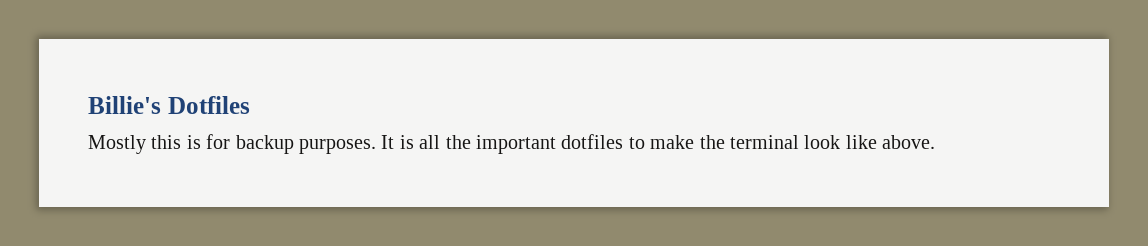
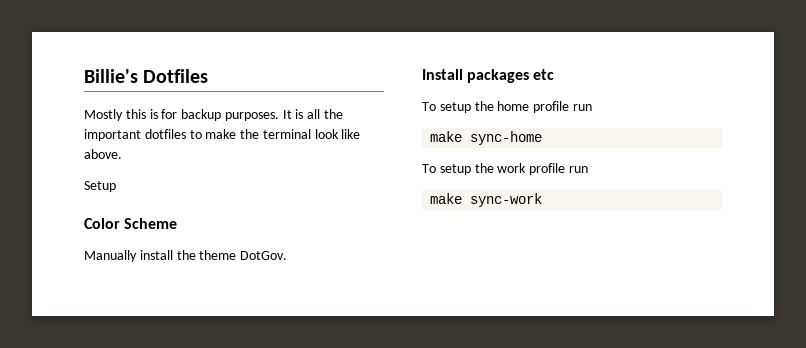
(936, 142) none -> [84,181,116,192] [84,218,178,229] [84,250,288,262] [422,69,555,83] [422,101,592,113] [430,131,543,145] [422,163,588,175] [430,193,543,207] // Setup // Color Scheme // Manually install the theme DotGov. // Install packages etc // To setup the home profile run // make sync-home // To setup the work profile run // make sync-work

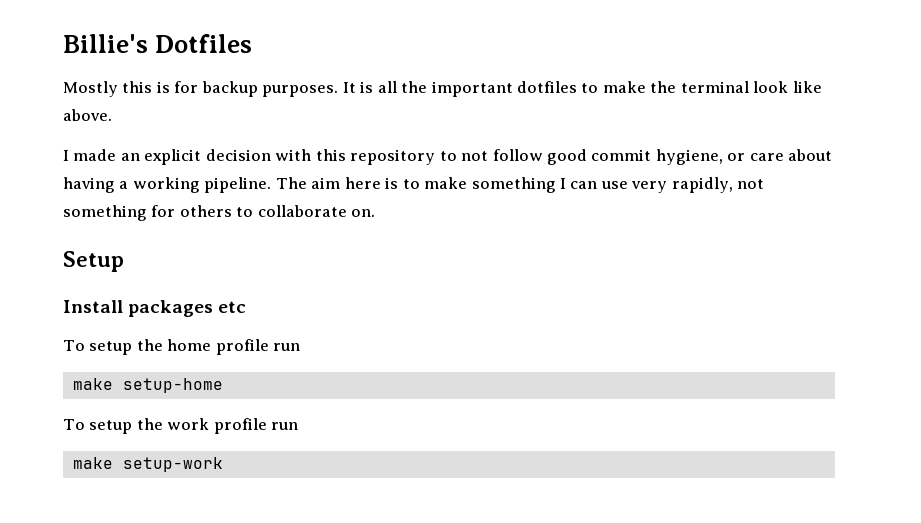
[84,181,116,192] [84,218,178,229] [84,250,288,262] Setup // Color Scheme // Manually install the theme DotGov. -> [63,149,833,165] [63,177,765,193] [63,205,376,221] [63,251,124,272] I made an explicit decision with this repository to not follow good commit hygiene, or care about having a working pipeline. The aim here is to make something I can use very rapidly, not something for others to collaborate on. // Setup
[470,131,543,145] sync-home -> [122,378,223,393] setup-home
[470,193,543,207] sync-work -> [122,457,223,472] setup-work

